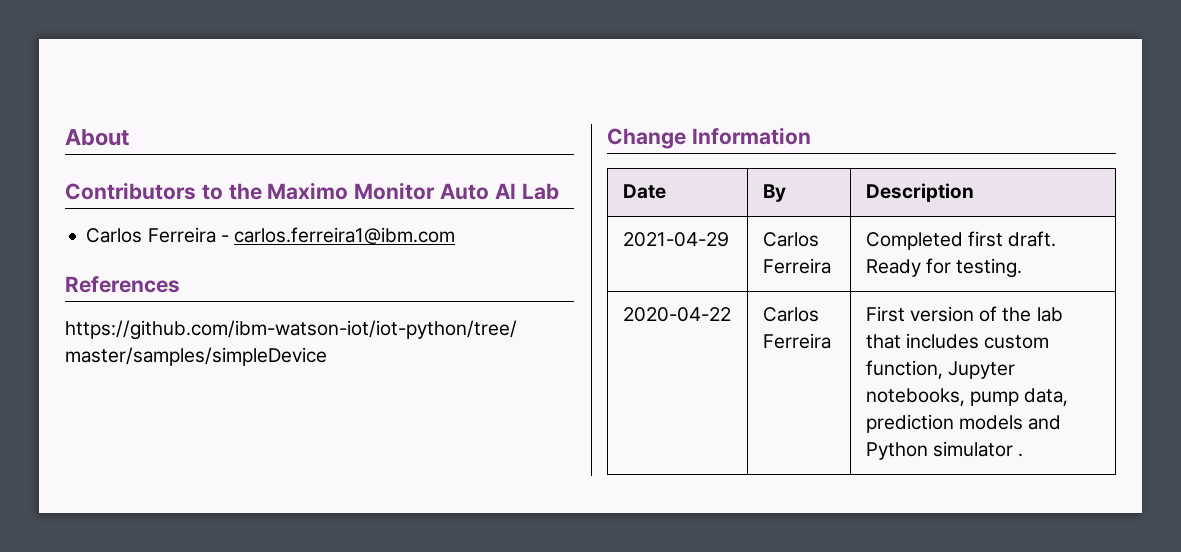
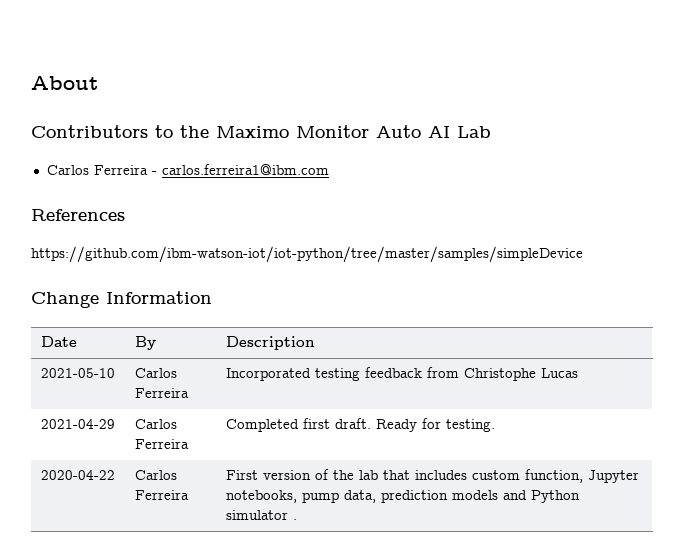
(974, 192) none -> [40,368,115,378] [134,368,177,378] [134,388,189,398] [225,367,578,381] // 2021-05-10 | Carlos Ferreira | Incorporated testing feedback from Christophe Lucas

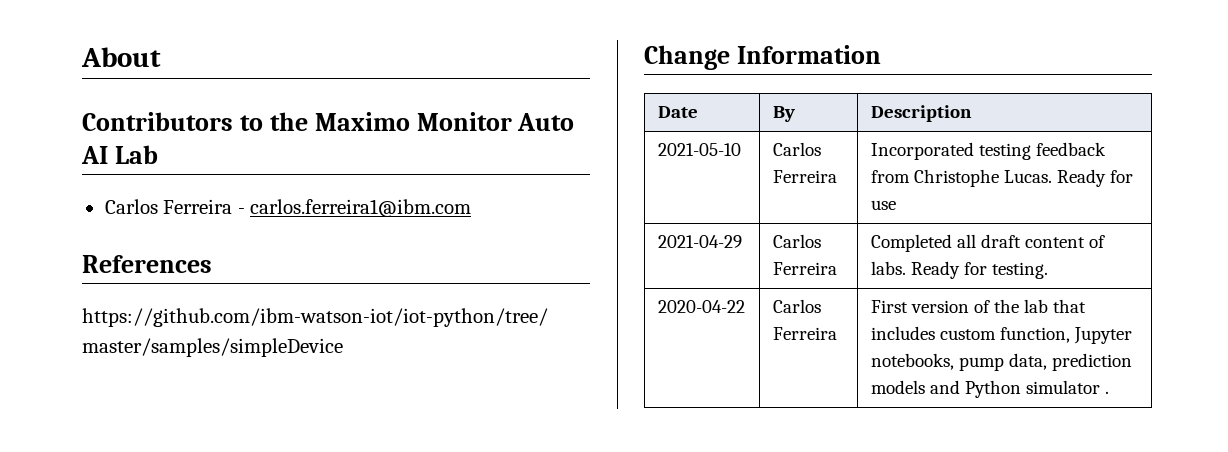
[540,368,578,378] Lucas -> [1003,169,1133,187] [870,200,896,210] Lucas. Ready for use
[302,418,371,429] first draft. -> [956,234,1105,248] [870,261,906,275] all draft content of labs.

